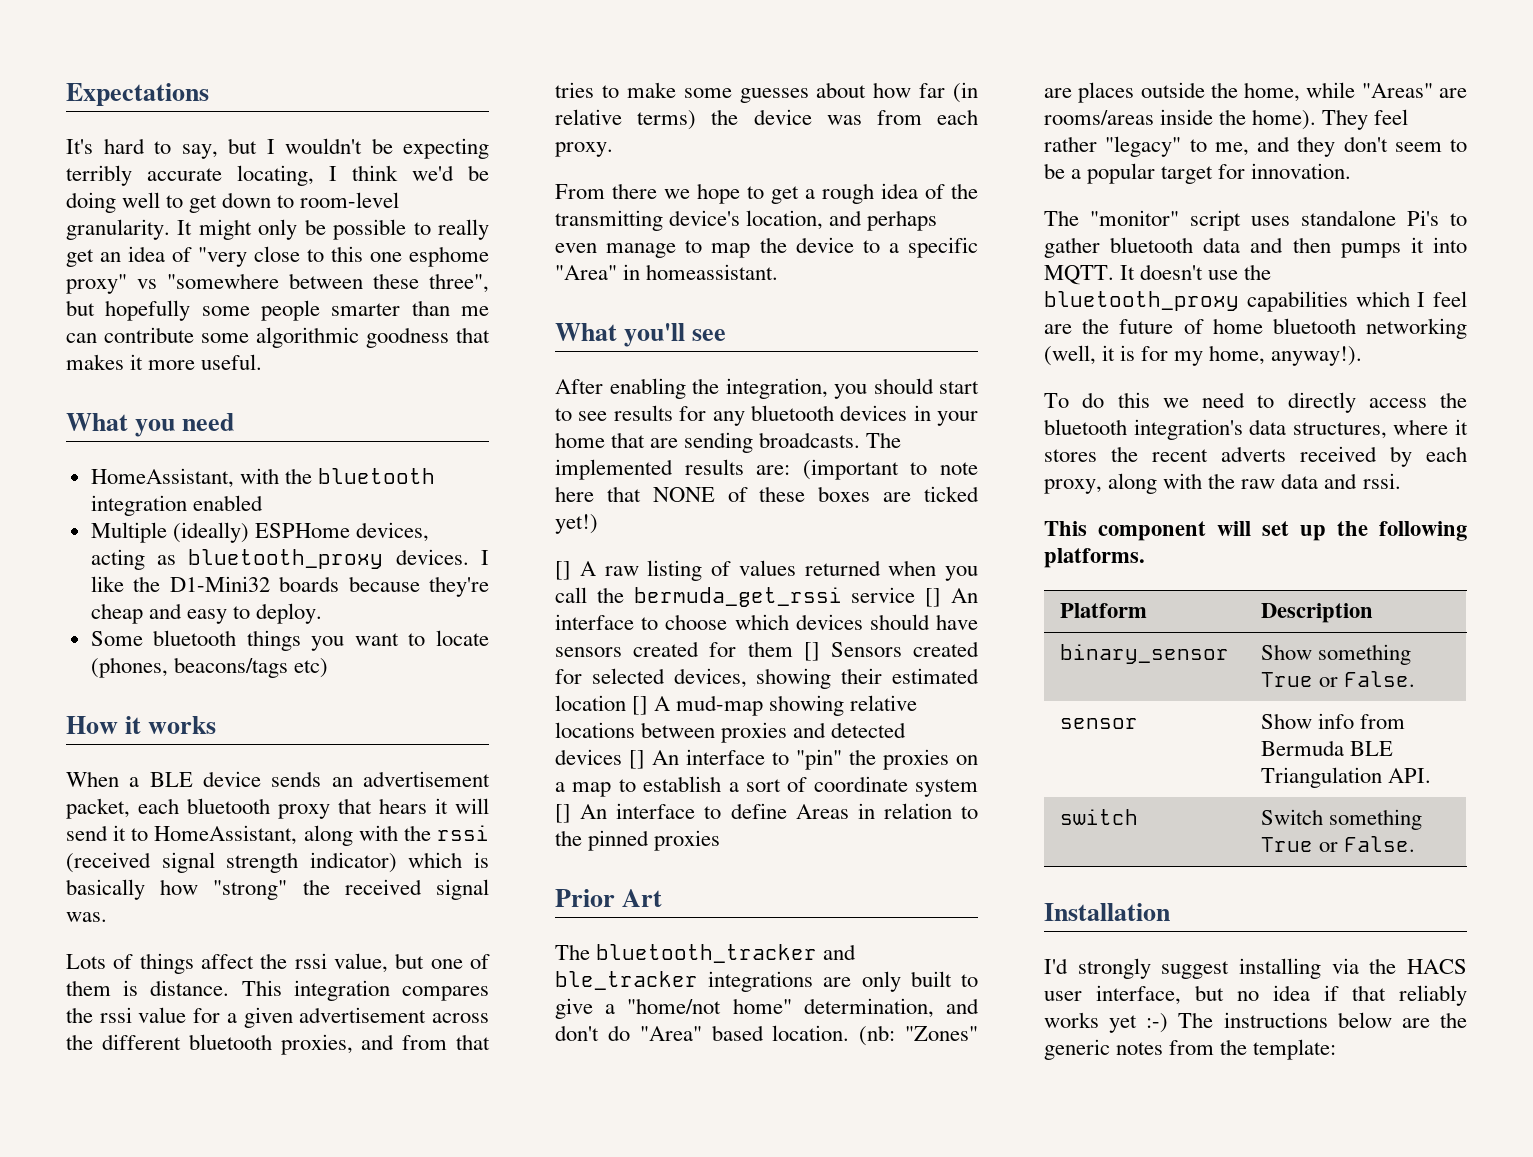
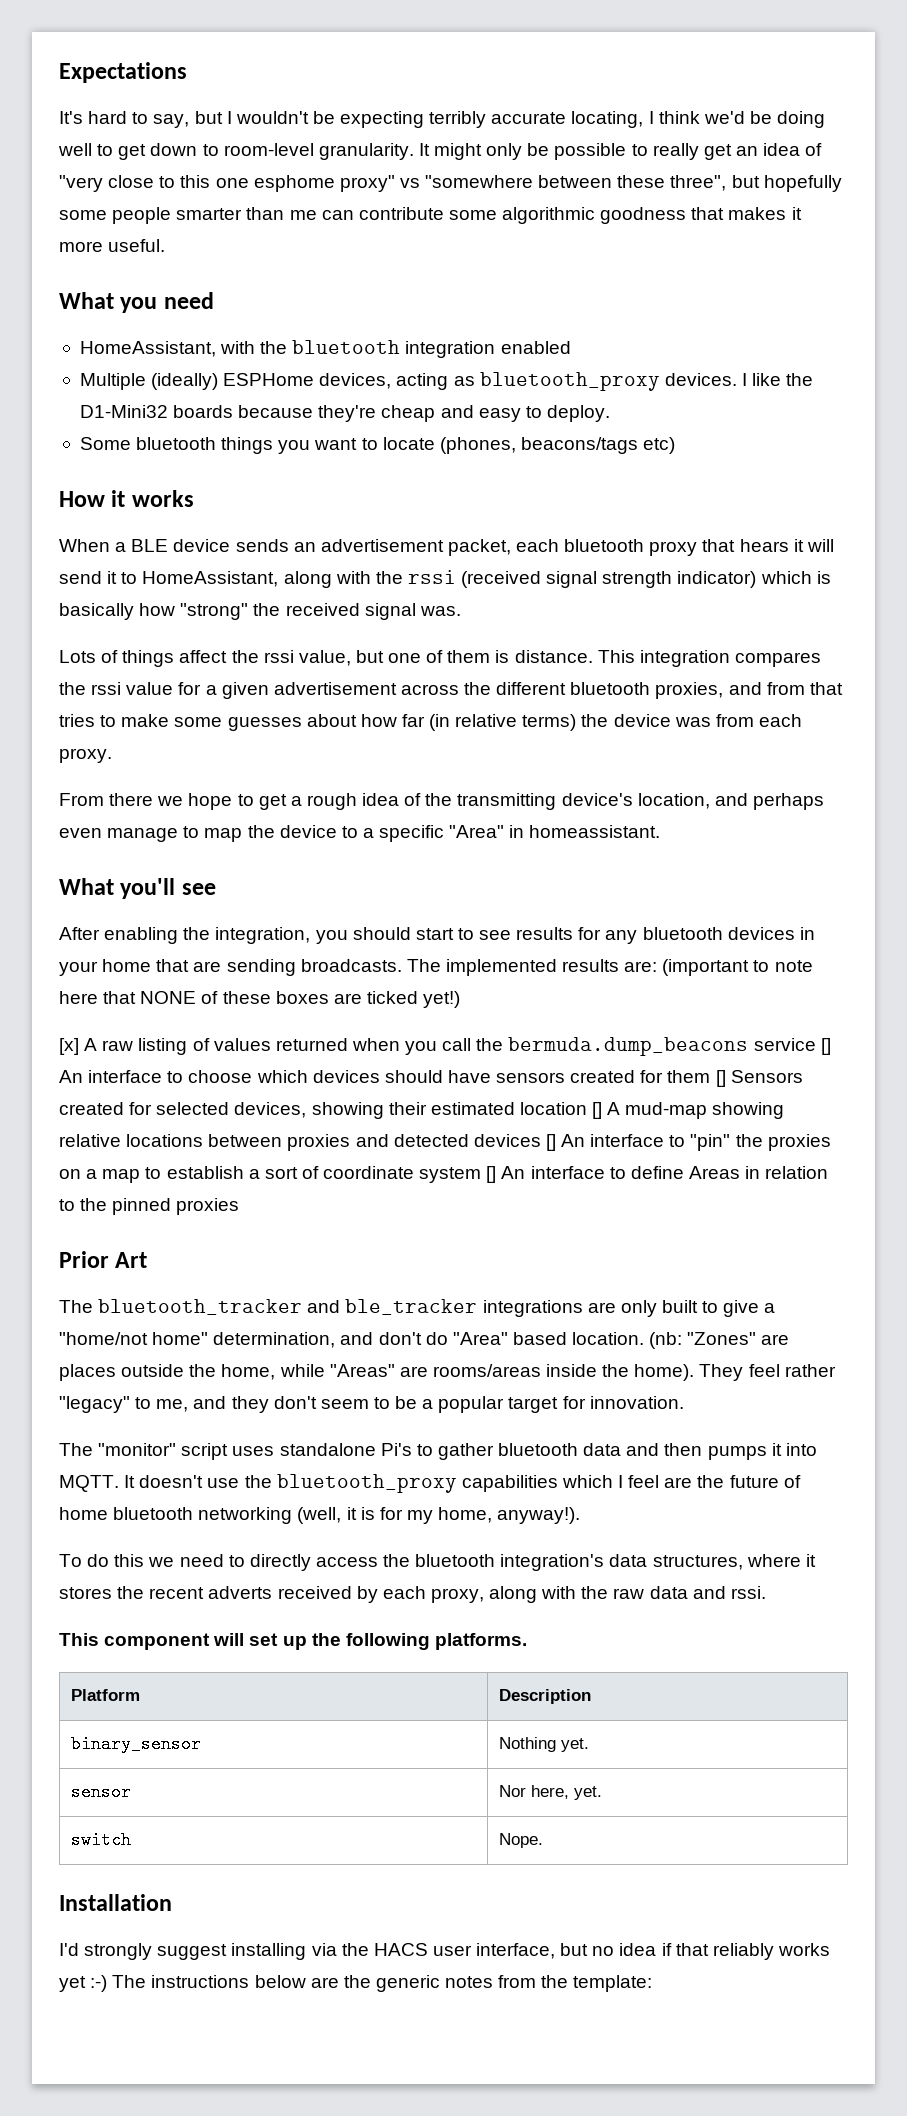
[555,561,571,580] [] -> [59,1038,79,1055] [x]
[633,587,842,607] bermuda_get_rssi -> [508,1037,749,1056] bermuda.dump_beacons
[1260,644,1411,665] [1260,671,1415,687] [1059,718,1138,729] [1260,713,1405,729] [1260,740,1393,756] [1260,767,1431,788] [1059,809,1138,825] [1260,809,1422,830] [1260,836,1415,852] Show something True or False. // sensor | Show info from Bermuda BLE Triangulation API. // switch | Switch something True or False. -> [498,1737,589,1752] [70,1783,131,1801] [498,1785,602,1800] [70,1831,131,1849] [498,1833,543,1848] Nothing yet. // sensor | Nor here, yet. // switch | Nope.

